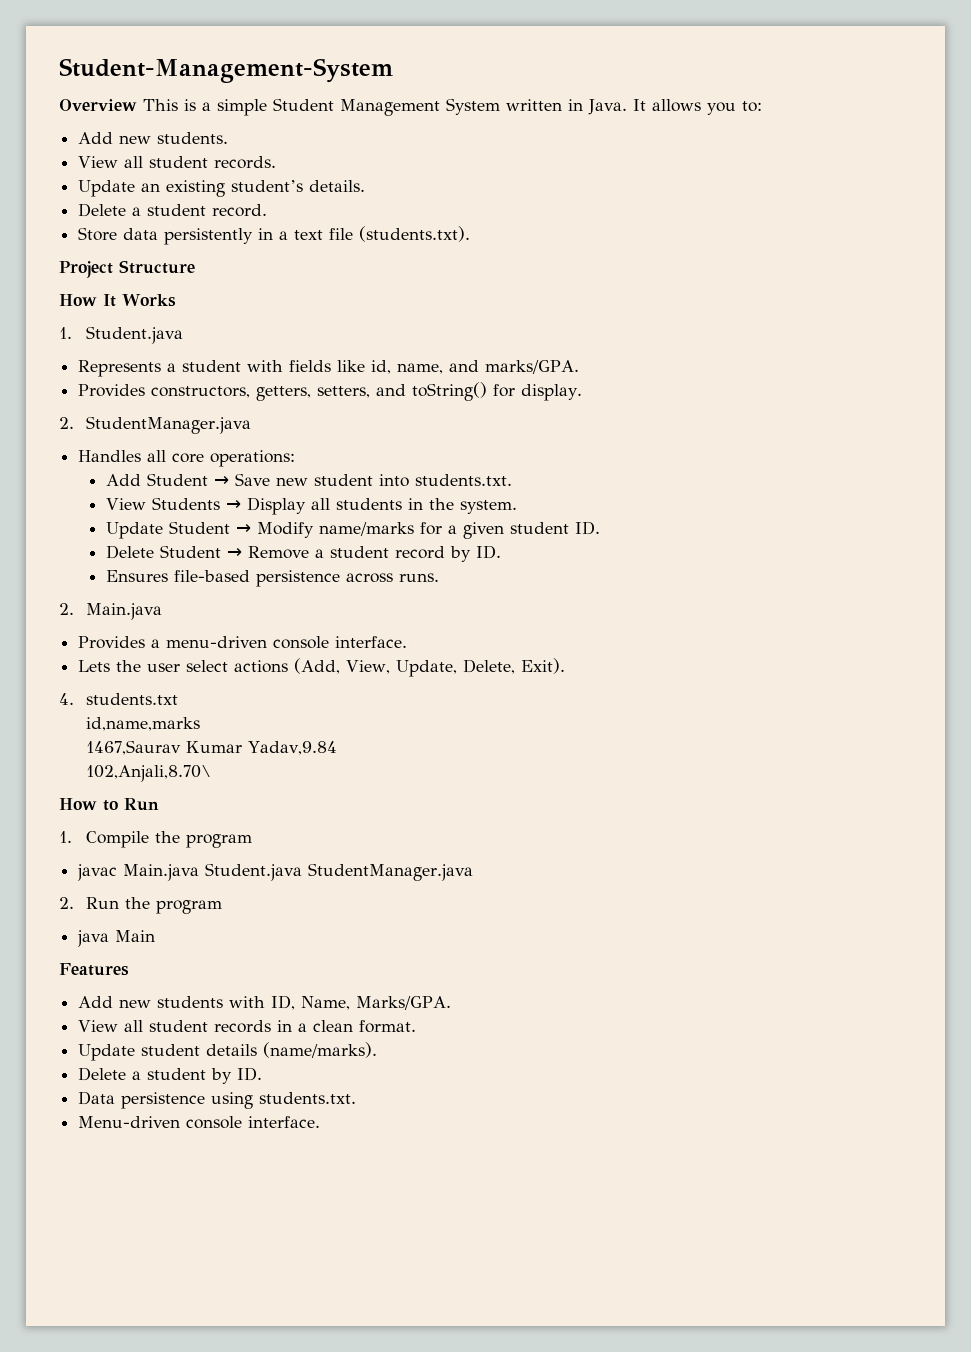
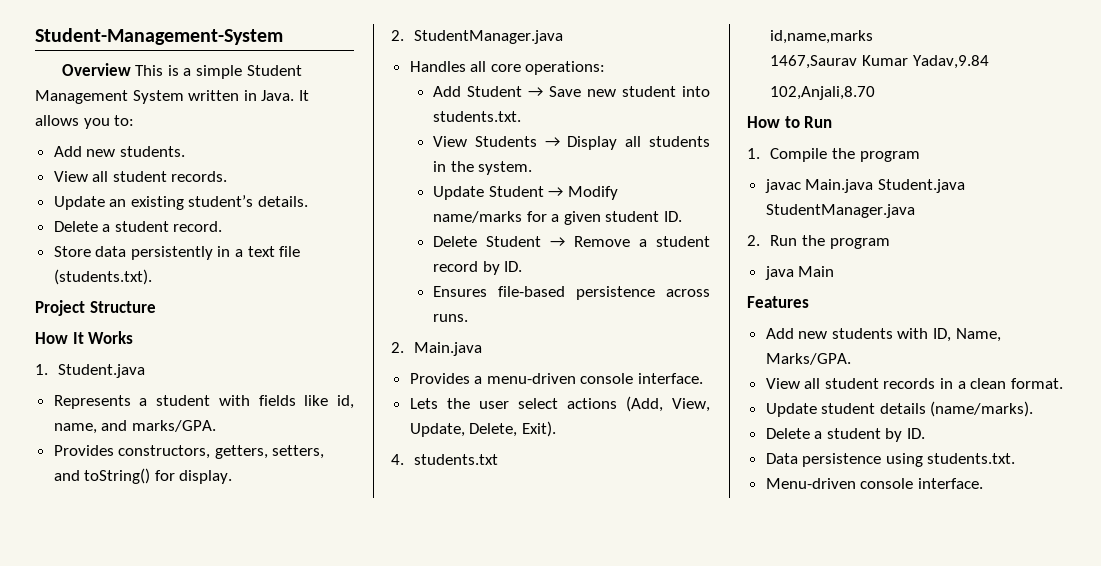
[86,765,212,782] 102,Anjali,8.70\ -> [770,86,876,100] 102,Anjali,8.70

